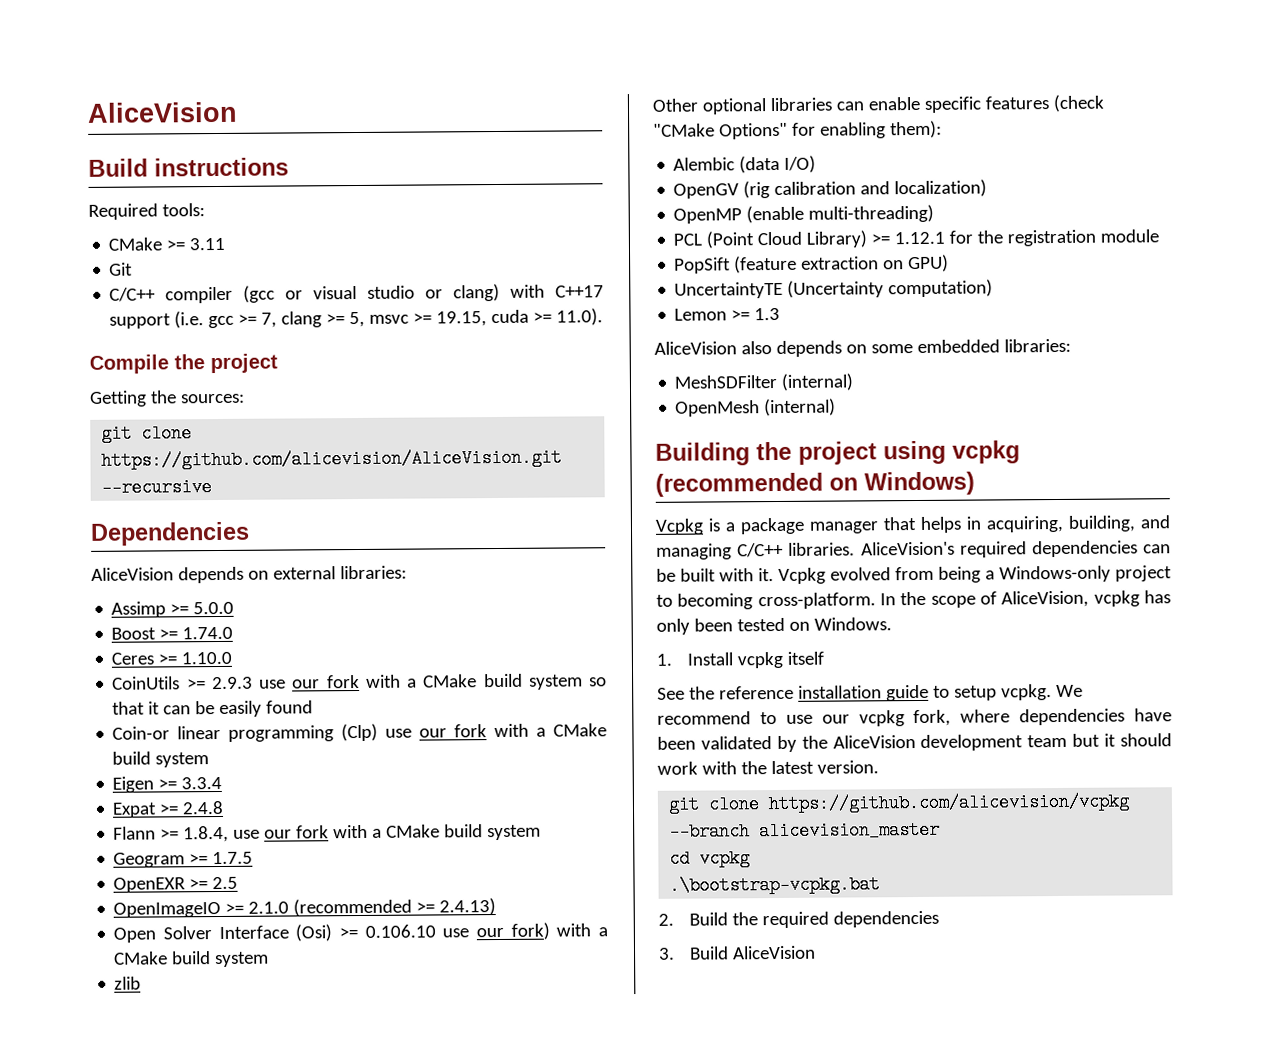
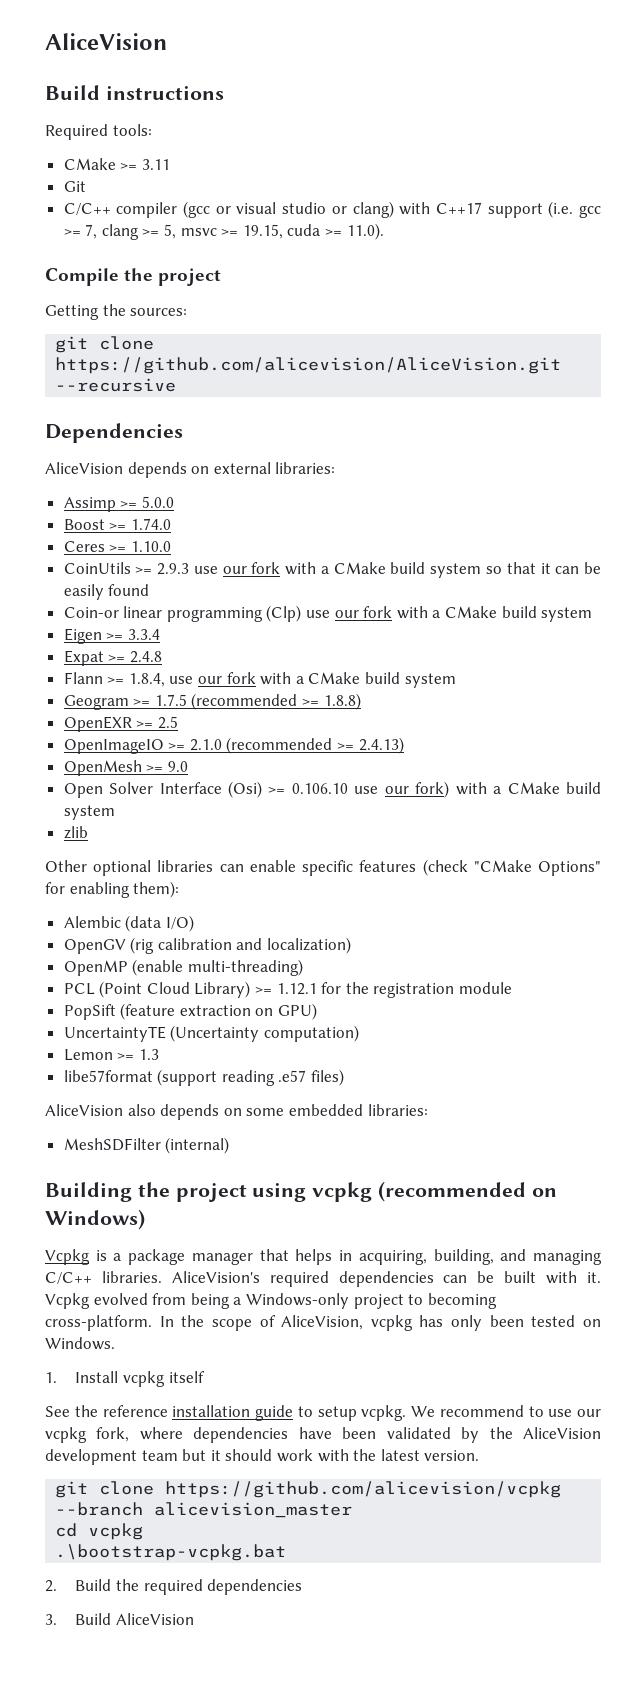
(254, 858) none -> [191,693,361,710] (recommended >= 1.8.8)
(497, 907) none -> [63,760,188,776] // OpenMesh >= 9.0
(781, 314) none -> [63,1069,345,1086] // libe57format (support reading .e57 files)
[675,398,837,417] // OpenMesh (internal) -> (230, 1145) none

